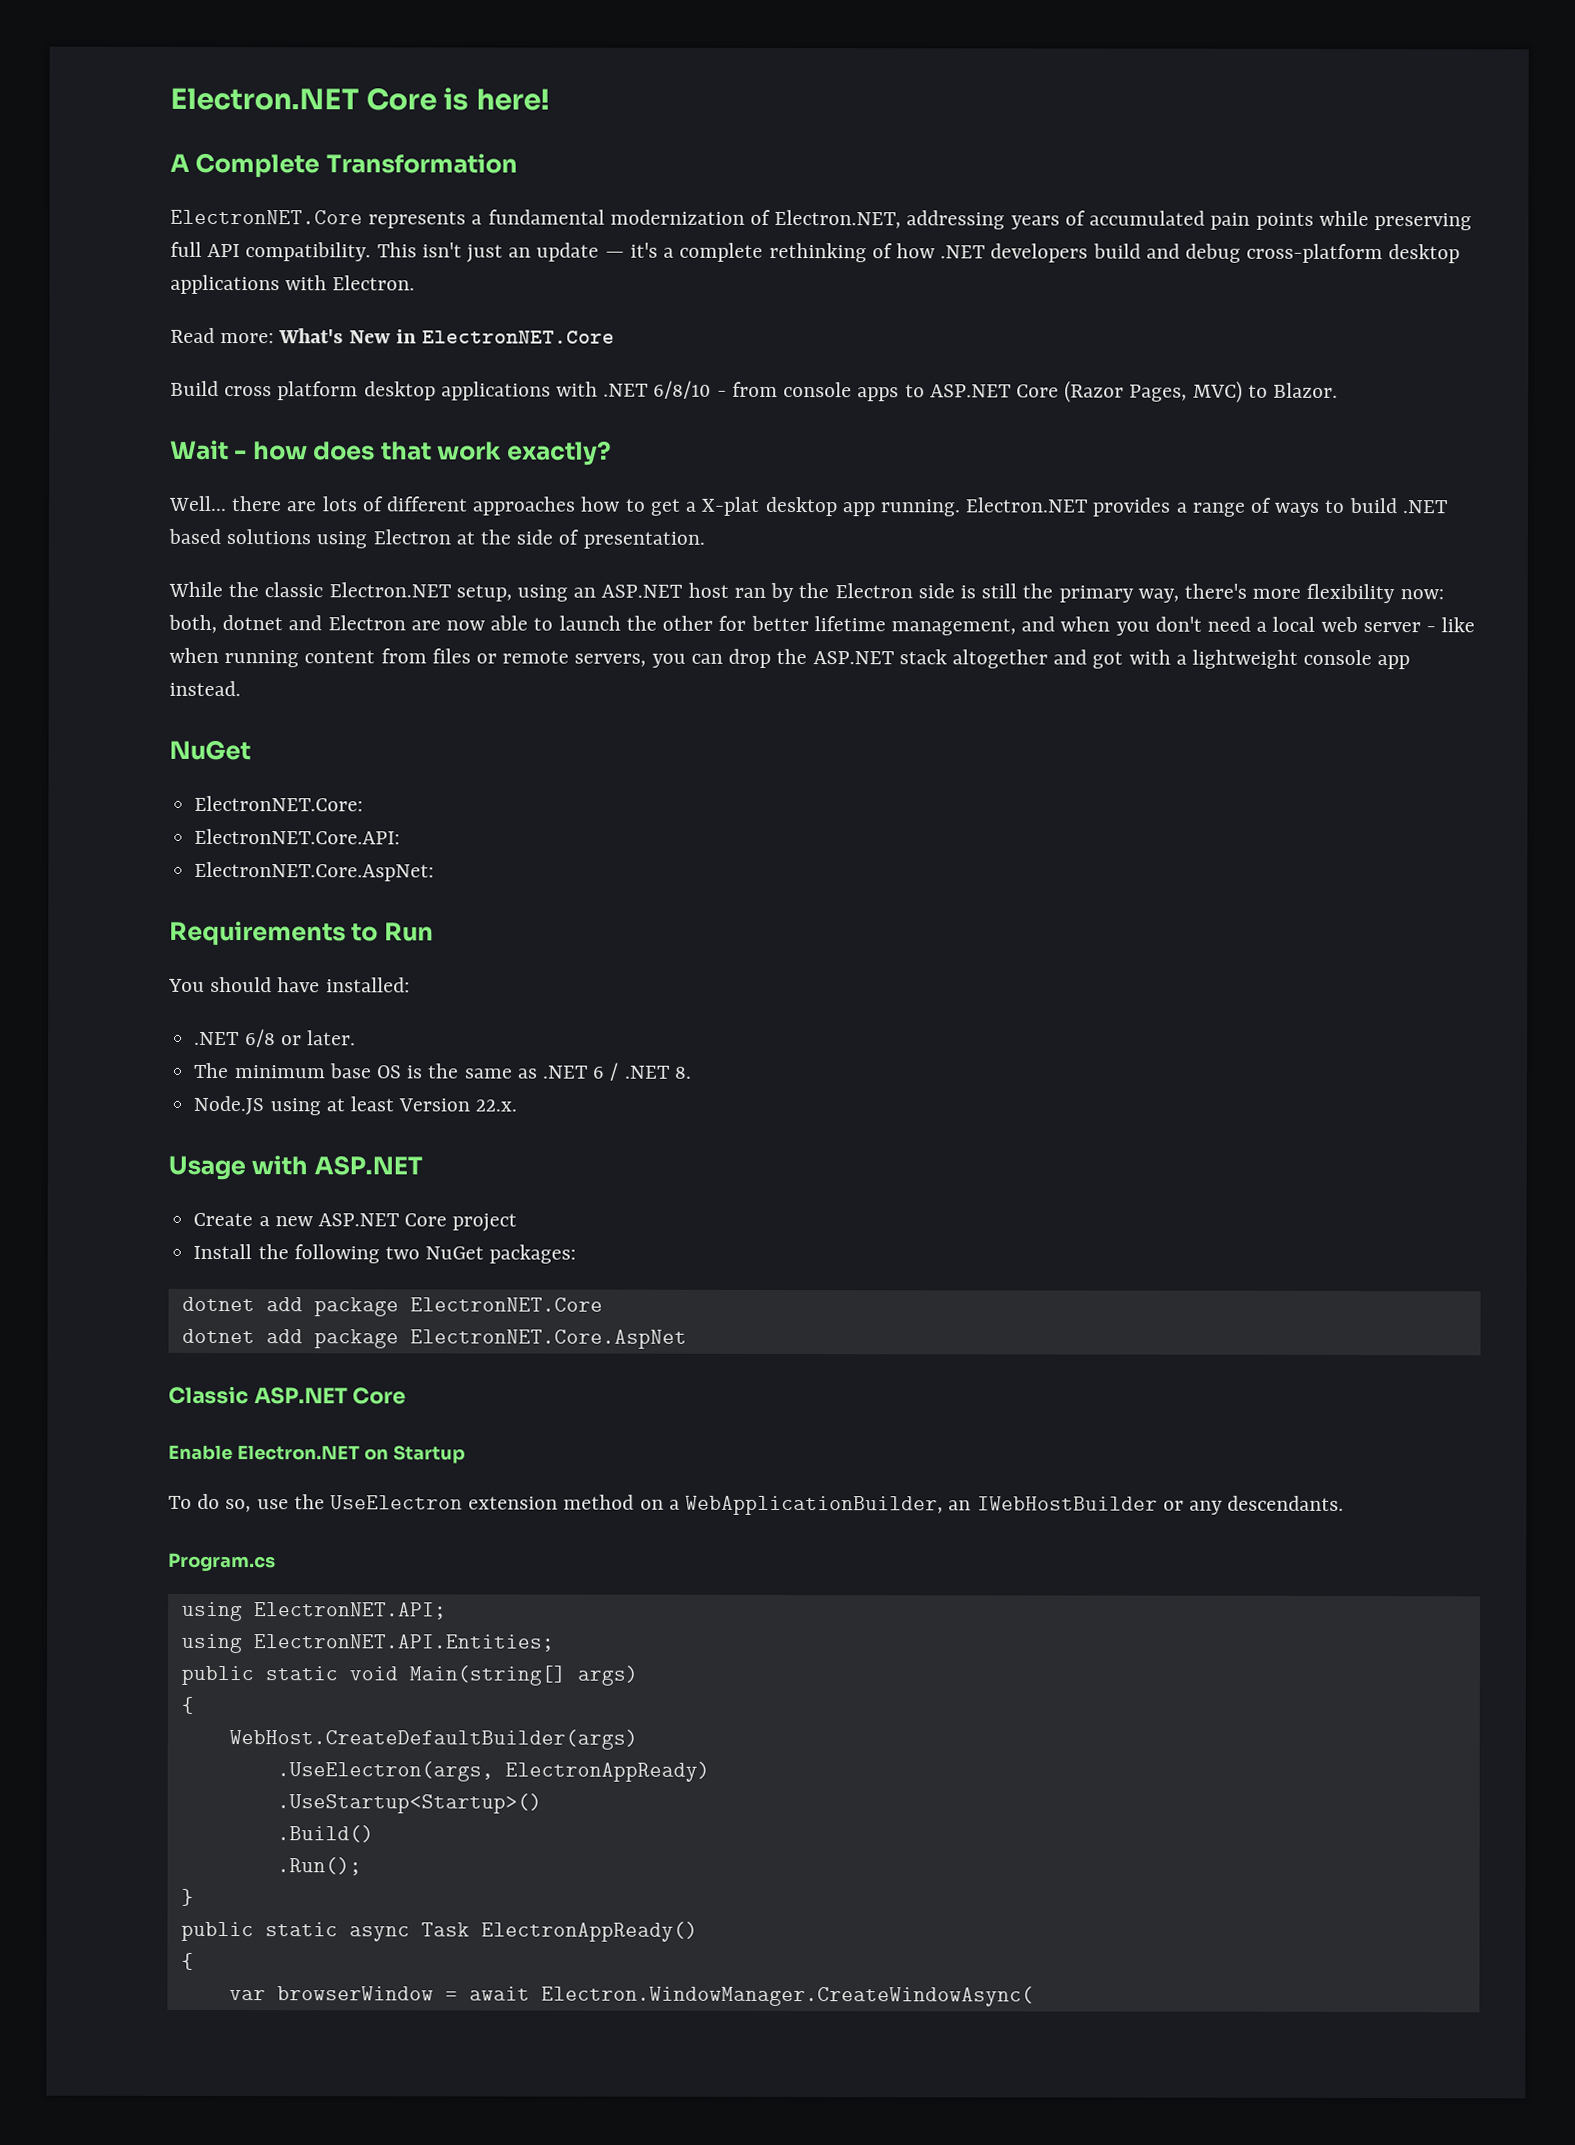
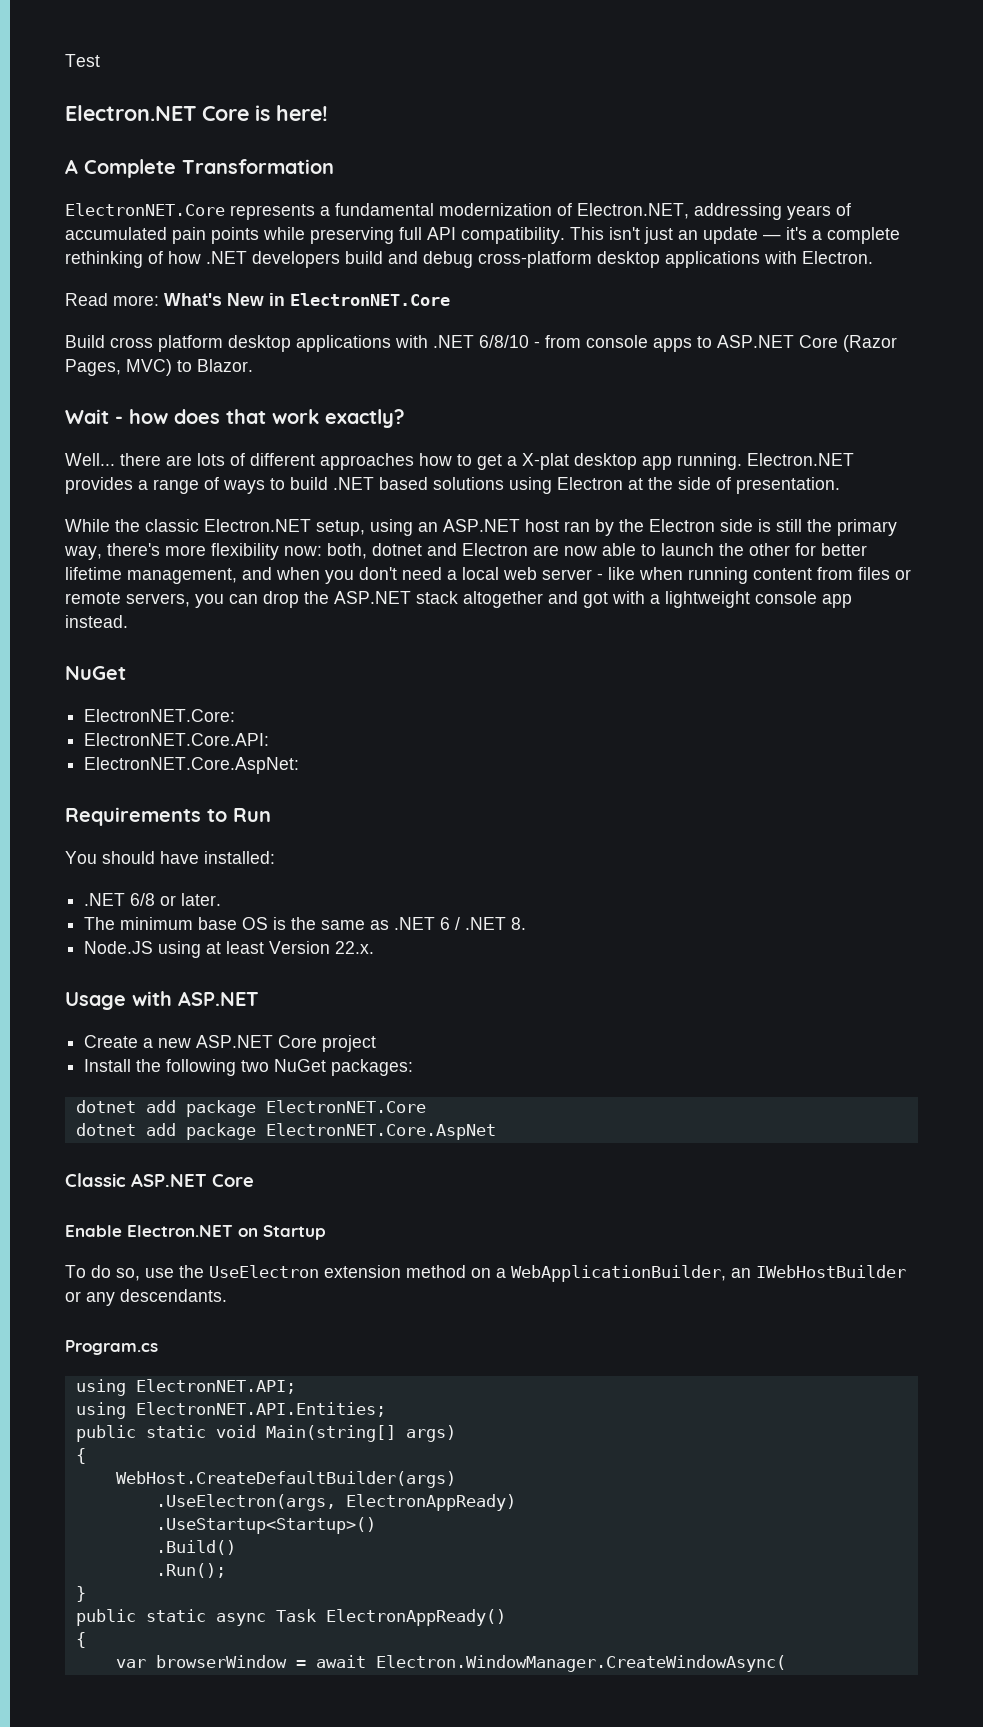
(170, 99) none -> [65,54,100,67] Test //

